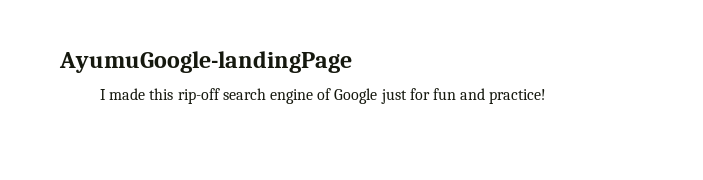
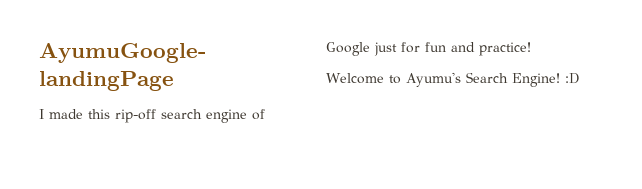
(547, 96) none -> [326,72,580,87] // Welcome to Ayumu's Search Engine! :D

